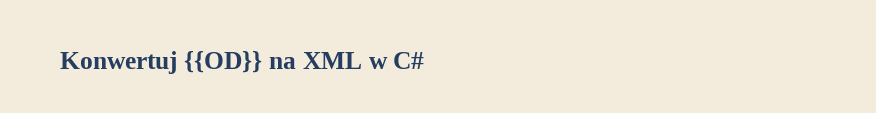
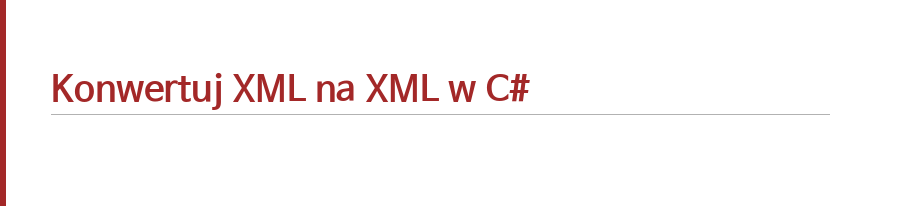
[183,51,262,73] {{OD}} -> [231,74,306,102] XML

